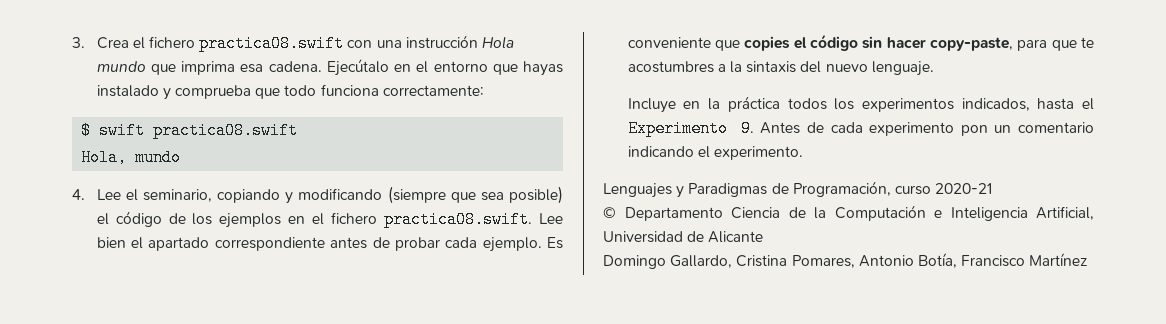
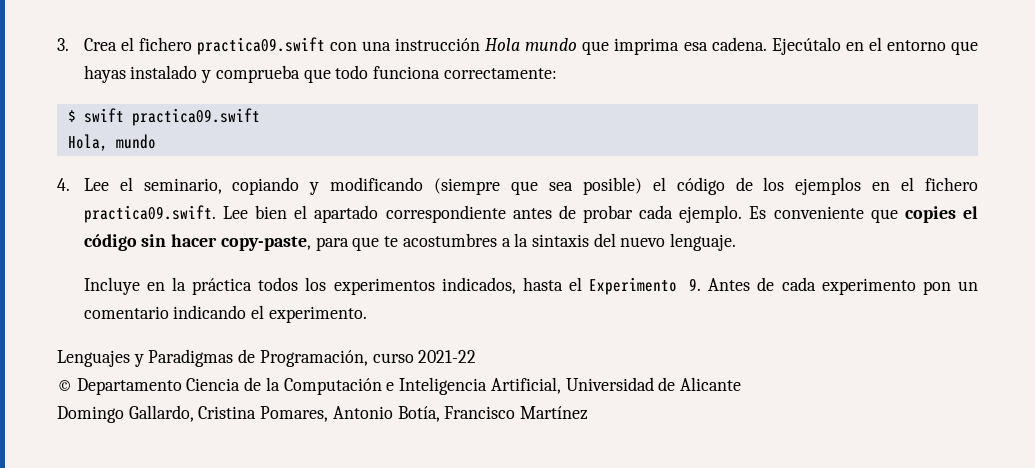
[199,35,345,52] practica08.swift -> [196,37,325,55] practica09.swift
[153,122,299,139] practica08.swift -> [131,108,260,126] practica09.swift
[384,211,533,228] practica08.swift. -> [83,205,216,223] practica09.swift.
[935,183,993,194] 2020-21 -> [418,350,477,363] 2021-22

